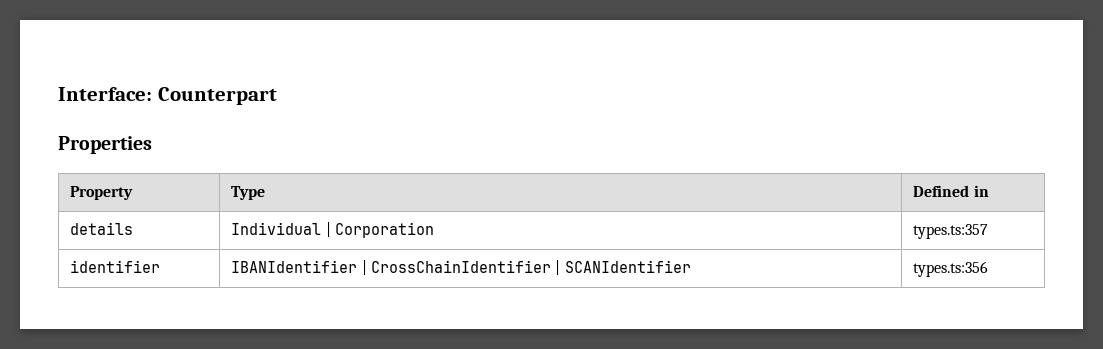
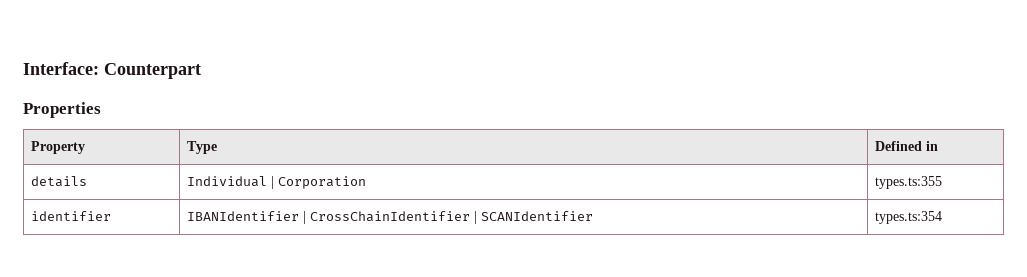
[913,224,989,239] types.ts:357 -> [875,176,943,189] types.ts:355
[913,261,989,277] types.ts:356 -> [875,211,943,224] types.ts:354

